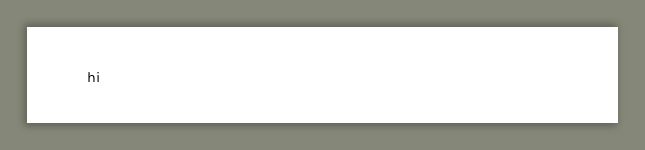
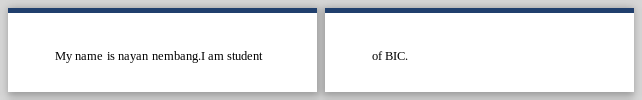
[87,72,100,82] hi -> [55,51,409,63] My name is nayan nembang.I am student of BIC.

